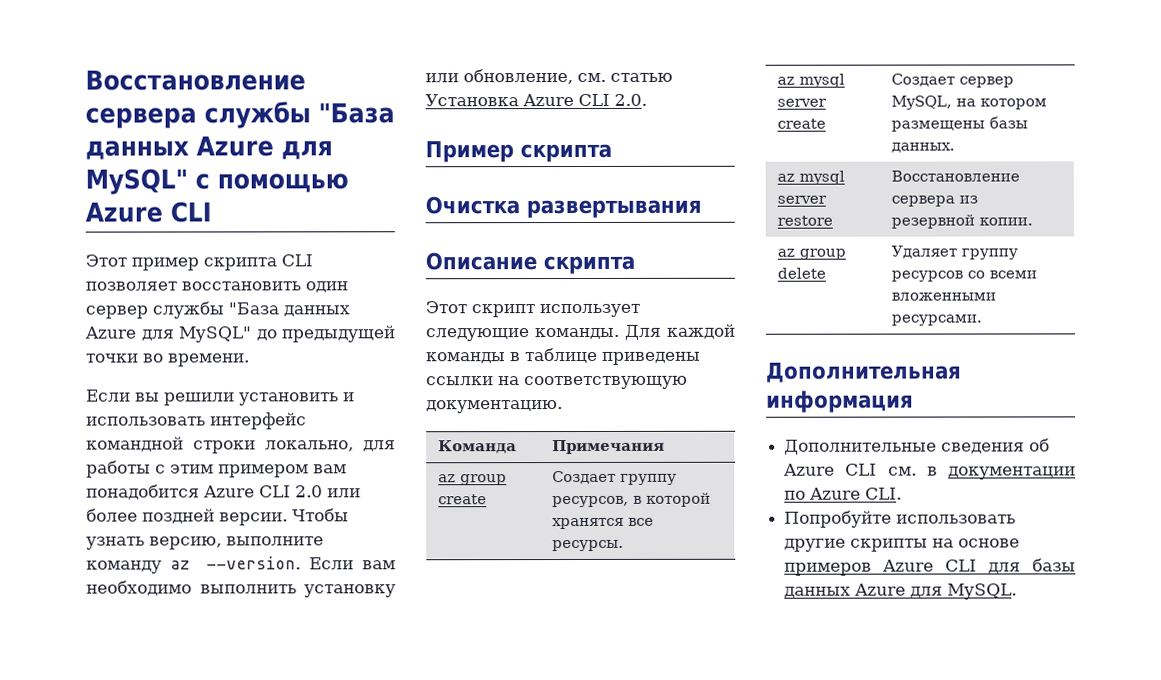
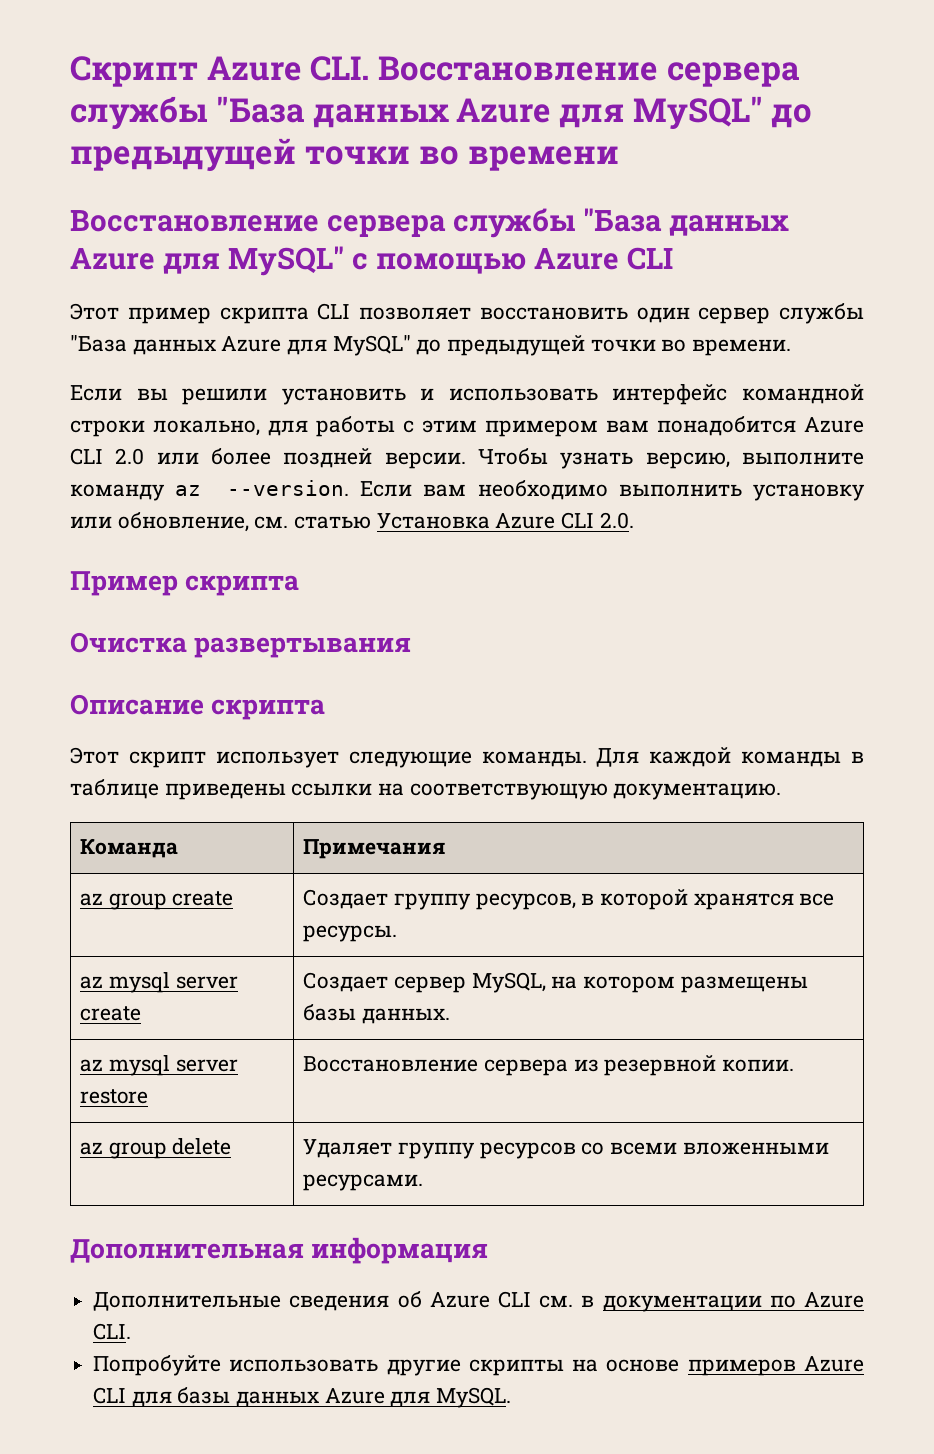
(85, 80) none -> [70,56,799,87] [70,96,813,130] [70,138,619,172] Скрипт Azure CLI. Восстановление сервера службы "База данных Azure для MySQL" до предыдущей точки во времени //

